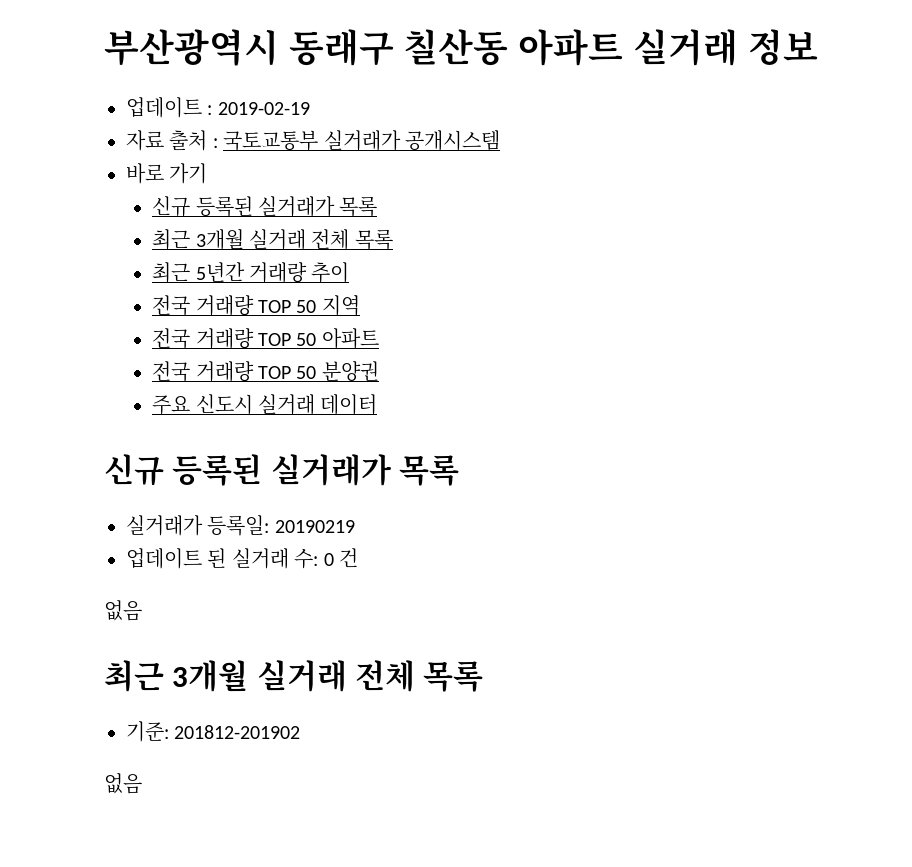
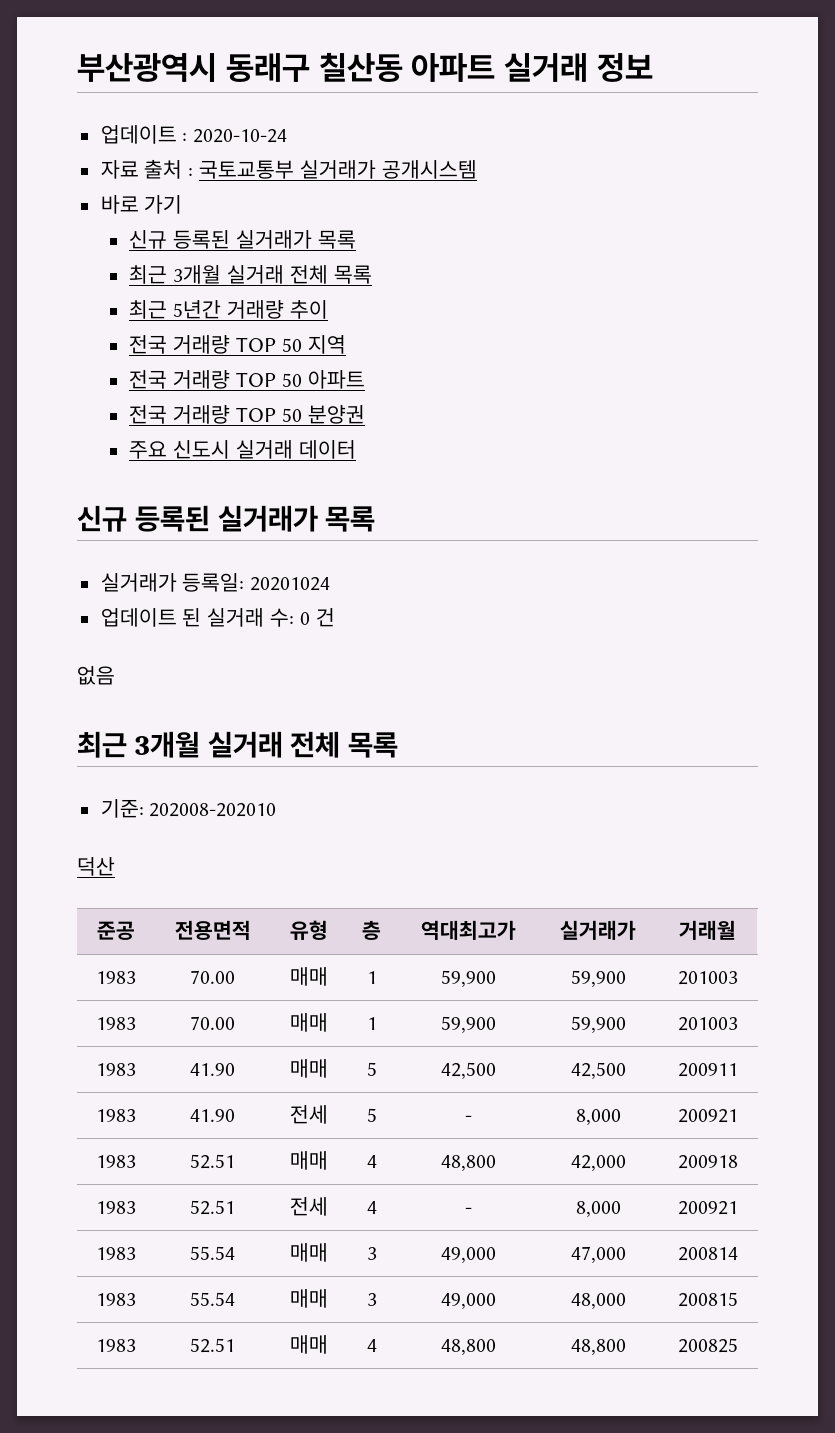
[217,102,310,115] 2019-02-19 -> [193,129,288,143] 2020-10-24
[274,520,355,533] 20190219 -> [250,577,331,591] 20201024
[174,725,301,739] [104,773,142,794] 201812-201902 // 없음 -> [149,803,277,817] [77,857,115,876] [96,921,135,940] [174,920,251,940] [289,920,328,940] [362,920,381,940] [420,920,516,940] [560,920,636,940] [679,920,737,940] [95,971,136,984] [190,970,235,984] [289,967,328,986] [366,971,377,984] [440,970,496,988] [570,970,626,988] [677,971,738,985] [95,1017,136,1030] [190,1016,235,1030] [289,1013,328,1032] [366,1017,377,1030] [440,1016,496,1034] [570,1016,626,1034] [677,1017,738,1031] [95,1063,136,1076] [190,1063,235,1076] [289,1059,328,1078] [366,1062,377,1076] [440,1062,496,1080] [570,1062,626,1080] [677,1063,738,1077] [95,1109,136,1122] [190,1109,235,1122] [289,1105,328,1124] [366,1108,377,1122] [464,1115,472,1122] [575,1109,621,1126] [677,1109,738,1123] [95,1155,136,1168] [190,1154,235,1169] [289,1151,328,1170] [366,1155,377,1168] [440,1155,496,1172] [570,1155,626,1172] [677,1155,738,1169] [95,1201,136,1214] [190,1200,235,1215] [289,1197,328,1216] [366,1201,377,1214] [464,1207,472,1214] [575,1201,621,1218] [677,1201,738,1215] [95,1247,136,1260] [190,1246,235,1260] [289,1243,328,1262] [366,1247,377,1260] [440,1247,496,1264] [570,1246,626,1264] [677,1247,738,1261] [95,1293,136,1306] [190,1292,235,1306] [289,1289,328,1308] [366,1293,377,1306] [440,1293,496,1310] [570,1293,626,1310] [677,1292,738,1307] [95,1339,136,1352] [190,1338,235,1353] [289,1335,328,1354] [366,1339,377,1352] [440,1339,496,1356] [570,1339,626,1356] [677,1338,738,1353] 202008-202010 // 덕산 // 준공 | 전용면적 | 유형 | 층 | 역대최고가 | 실거래가 | 거래월 // 1983 | 70.00 | 매매 | 1 | 59,900 | 59,900 | 201003 // 1983 | 70.00 | 매매 | 1 | 59,900 | 59,900 | 201003 // 1983 | 41.90 | 매매 | 5 | 42,500 | 42,500 | 200911 // 1983 | 41.90 | 전세 | 5 | - | 8,000 | 200921 // 1983 | 52.51 | 매매 | 4 | 48,800 | 42,000 | 200918 // 1983 | 52.51 | 전세 | 4 | - | 8,000 | 200921 // 1983 | 55.54 | 매매 | 3 | 49,000 | 47,000 | 200814 // 1983 | 55.54 | 매매 | 3 | 49,000 | 48,000 | 200815 // 1983 | 52.51 | 매매 | 4 | 48,800 | 48,800 | 200825

